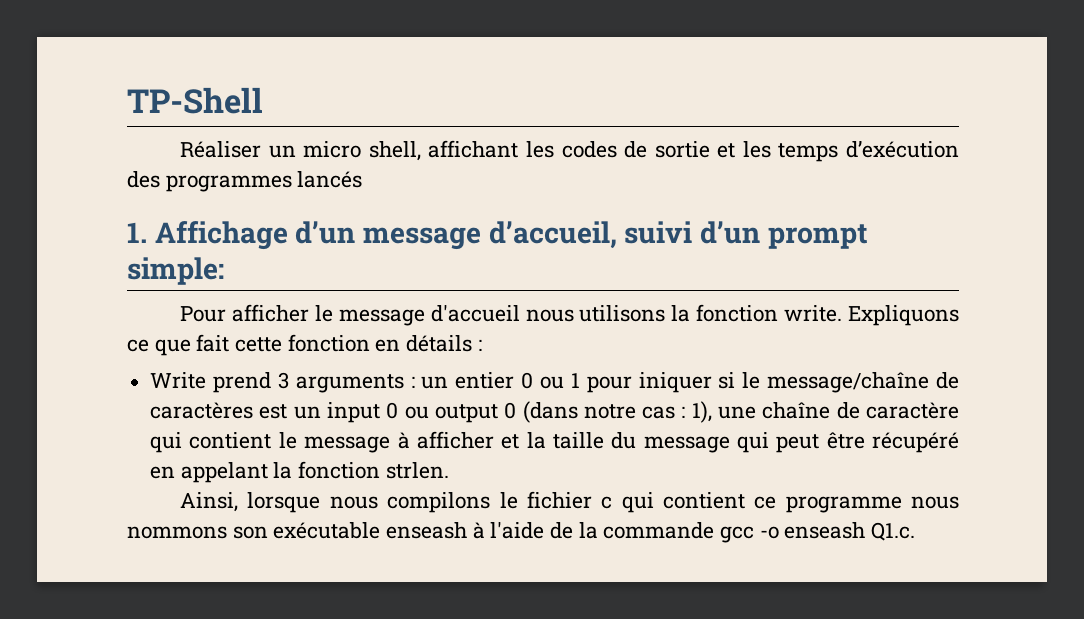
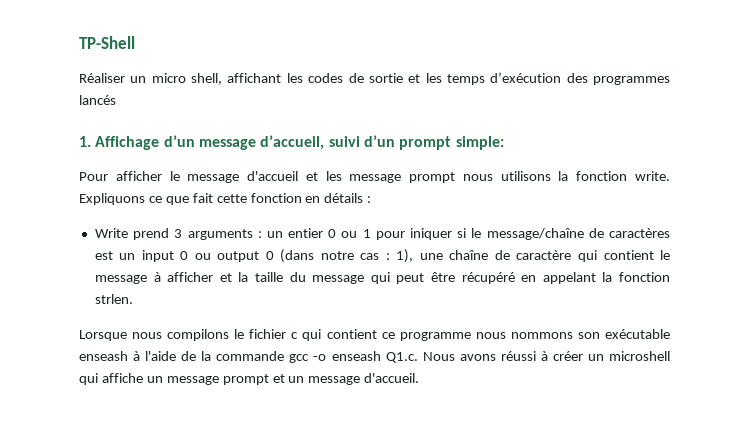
(520, 313) none -> [305,171,456,183] et les message prompt
[180,492,321,513] Ainsi, lorsque -> [79,330,127,341] Lorsque
(916, 531) none -> [422,351,670,361] [79,373,420,385] Nous avons réussi à créer un microshell qui affiche un message prompt et un message d'accueil.

